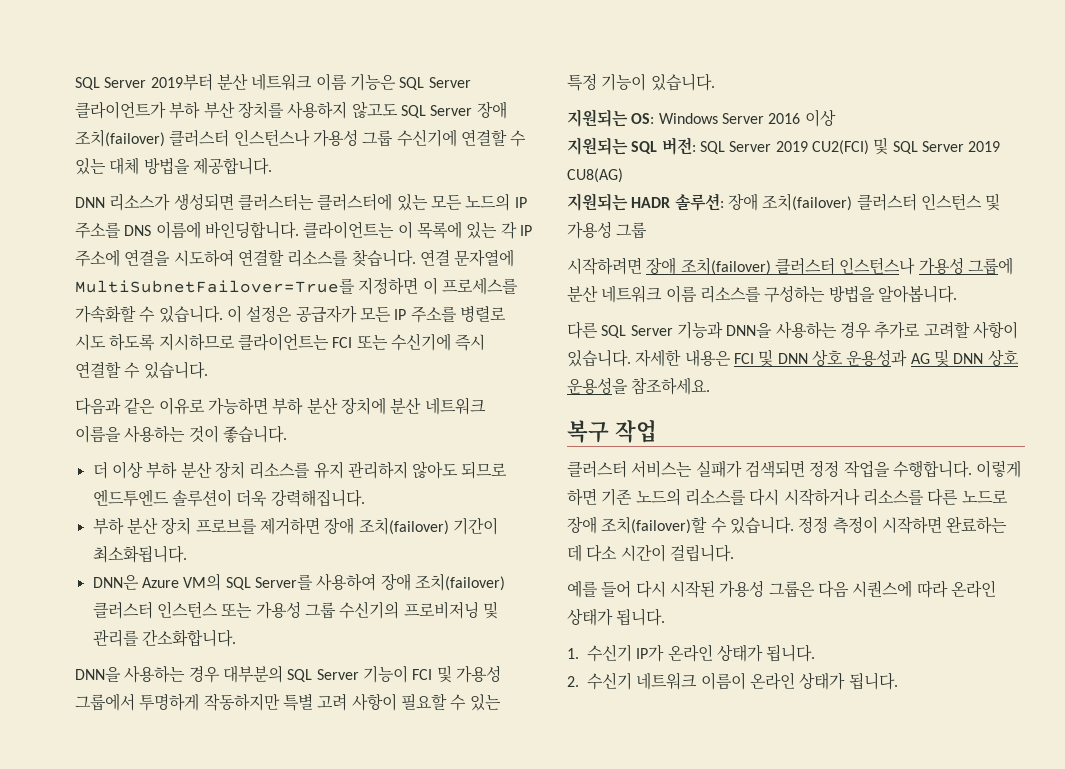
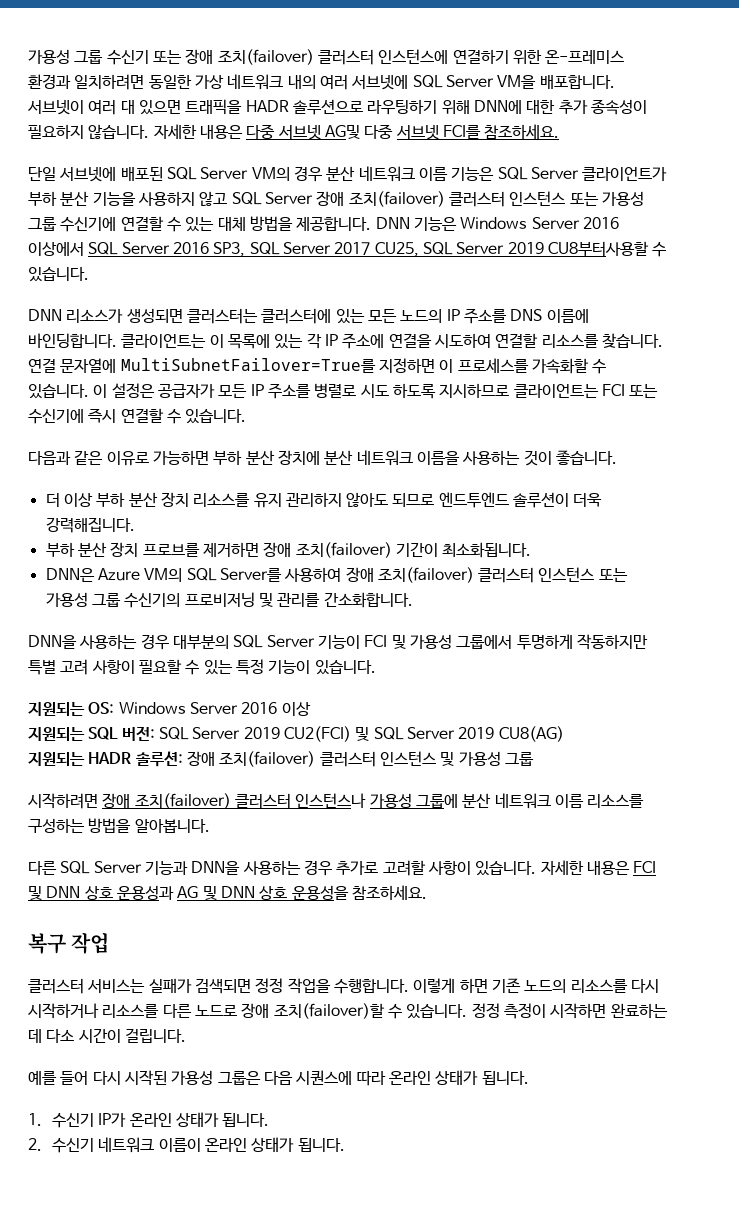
[75,73,213,91] SQL Server 2019부터 -> [28,49,625,65] [28,74,615,90] [27,99,647,115] [28,124,560,140] [28,166,322,182] 가용성 그룹 수신기 또는 장애 조치(failover) 클러스터 인스턴스에 연결하기 위한 온-프레미스 환경과 일치하려면 동일한 가상 네트워크 내의 여러 서브넷에 SQL Server VM을 배포합니다. 서브넷이 여러 대 있으면 트래픽을 HADR 솔루션으로 라우팅하기 위해 DNN에 대한 추가 종속성이 필요하지 않습니다. 자세한 내용은 다중 서브넷 AG및 다중 서브넷 FCI를 참조하세요. // 단일 서브넷에 배포된 SQL Server VM의 경우
[203,101,398,119] 부산 장치를 사용하지 않고도 -> [60,191,228,206] 분산 기능을 사용하지 않고
[233,129,310,147] 인스턴스나 -> [509,191,599,206] 인스턴스 또는
(272, 166) none -> [375,217,619,231] [28,241,667,257] [28,267,89,282] DNN 기능은 Windows Server 2016 이상에서 SQL Server 2016 SP3, SQL Server 2017 CU25, SQL Server 2019 CU8부터사용할 수 있습니다.

